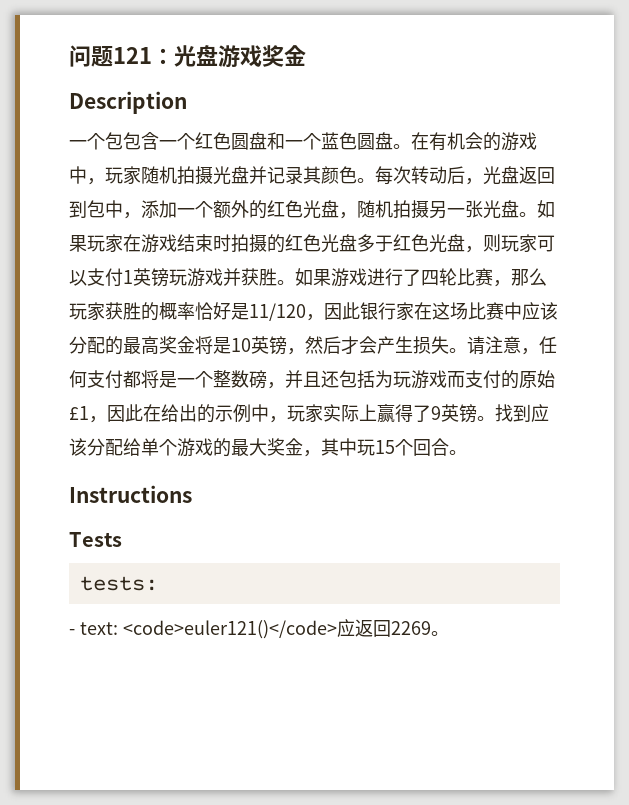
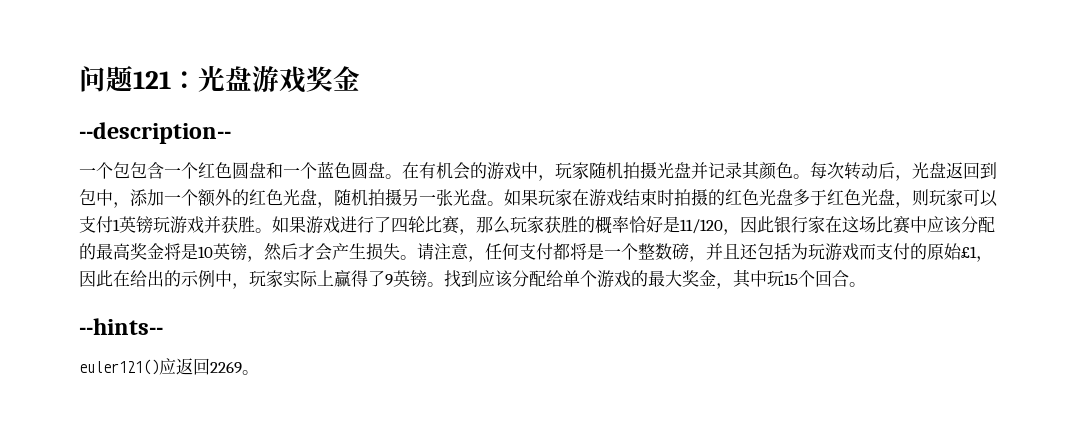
[69,91,187,114] Description -> [79,122,231,144] --description--
[69,485,192,503] [69,532,122,547] [79,576,158,591] [69,620,337,639] Instructions // Tests // tests: // - text: <code>euler121()</code> -> [79,318,163,335] [79,359,159,375] --hints-- // euler121()

